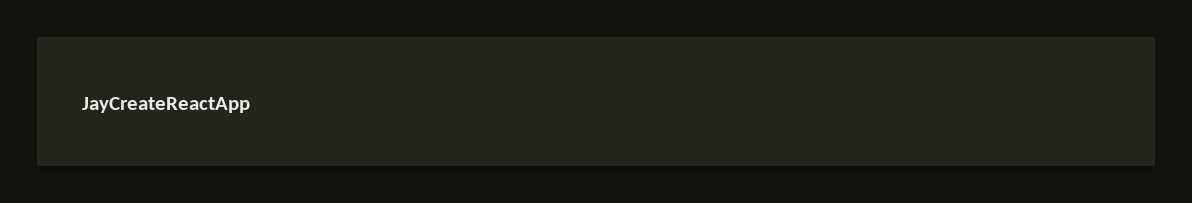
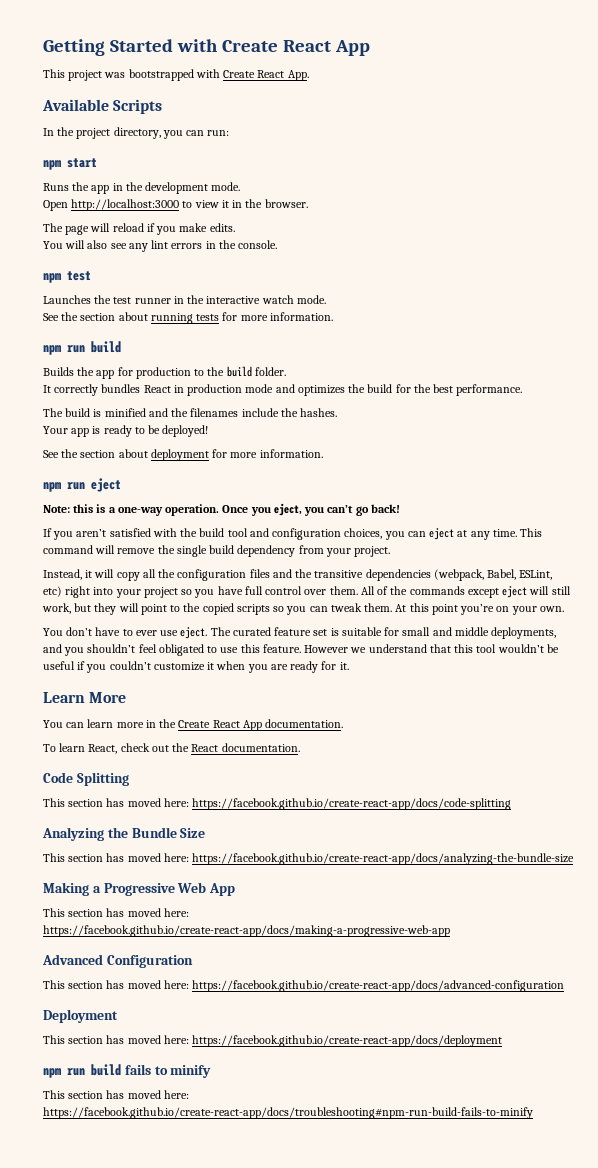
[82,97,250,113] JayCreateReactApp -> [43,39,370,56] [43,69,309,81] [42,99,163,114] [43,127,230,139] [43,158,97,170] [43,182,241,194] [43,199,308,211] [43,223,235,235] [43,240,278,252] [43,271,91,283] [43,295,326,304] [43,312,333,324] [43,341,121,355] [43,366,286,379] [43,384,523,396] [43,408,338,417] [43,425,209,437] [43,449,323,461] [43,478,121,492] [43,503,400,516] [43,528,543,540] [43,545,391,557] [43,569,553,581] [43,586,571,598] [42,603,564,615] [43,627,557,639] [43,644,559,656] [43,661,349,673] [43,692,127,703] [43,719,344,731] [43,743,300,754] [43,772,129,786] [43,798,512,810] [42,827,206,841] [43,853,575,865] [43,882,236,896] [43,908,189,917] [43,925,450,937] [42,954,193,968] [43,980,565,992] [43,1009,118,1023] [43,1035,503,1047] [43,1064,212,1078] [43,1090,189,1099] [43,1107,533,1119] Getting Started with Create React App // This project was bootstrapped with Create React App. // Available Scripts // In the project directory, you can run: // npm start // Runs the app in the development mode. // Open http://localhost:3000 to view it in the browser. // The page will reload if you make edits. // You will also see any lint errors in the console. // npm test // Launches the test runner in the interactive watch mode. // See the section about running tests for more information. // npm run build // Builds the app for production to the build folder. // It correctly bundles React in production mode and optimizes the build for the best performance. // The build is minified and the filenames include the hashes. // Your app is ready to be deployed! // See the section about deployment for more information. // npm run eject // Note: this is a one-way operation. Once you eject, you can’t go back! // If you aren’t satisfied with the build tool and configuration choices, you can eject at any time. This command will remove the single build dependency from your project. // Instead, it will copy all the configuration files and the transitive dependencies (webpack, Babel, ESLint, etc) right into your project so you have full control over them. All of the commands except eject will still work, but they will point to the copied scripts so you can tweak them. At this point you’re on your own. // You don’t have to ever use eject. The curated feature set is suitable for small and middle deployments, and you shouldn’t feel obligated to use this feature. However we understand that this tool wouldn’t be useful if you couldn’t customize it when you are ready for it. // Learn More // You can learn more in the Create React App documentation. // To learn React, check out the React documentation. // Code Splitting // This section has moved here: https://facebook.github.io/create-react-app/docs/code-splitting // Analyzing the Bundle Size // This section has moved here: https://facebook.github.io/create-react-app/docs/analyzing-the-bundle-size // Making a Progressive Web App // This section has moved here: https://facebook.github.io/create-react-app/docs/making-a-progressive-web-app // Advanced Configuration // This section has moved here: https://facebook.github.io/create-react-app/docs/advanced-configuration // Deployment // This section has moved here: https://facebook.github.io/create-react-app/docs/deployment // npm run build fails to minify // This section has moved here: https://facebook.github.io/create-react-app/docs/troubleshooting#npm-run-build-fails-to-minify

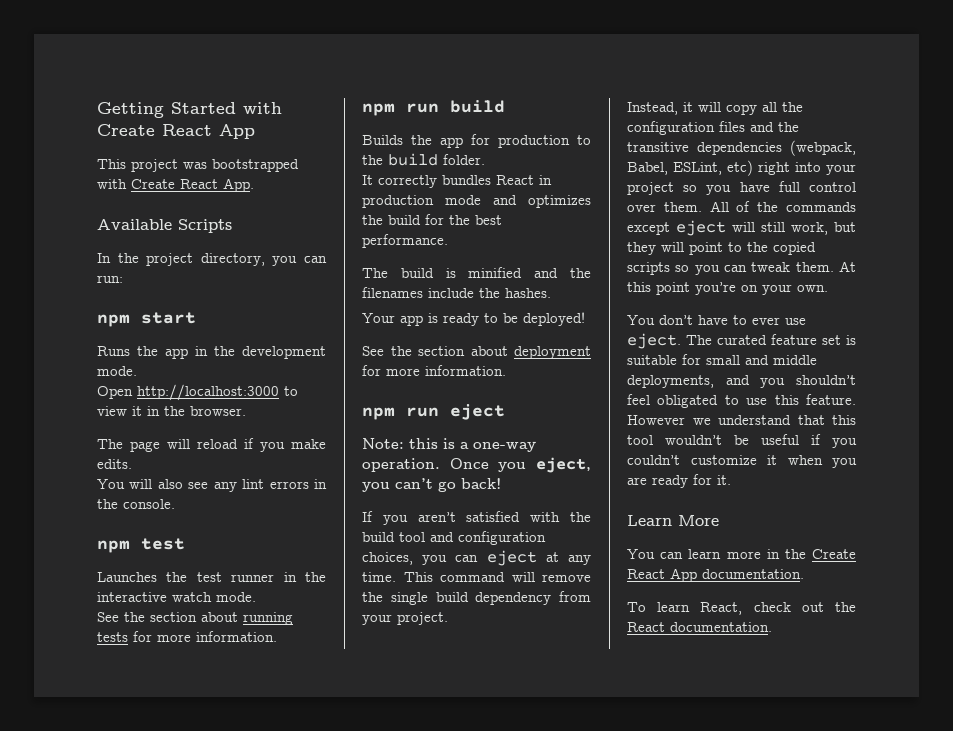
[43,772,129,786] [43,798,512,810] [42,827,206,841] [43,853,575,865] [43,882,236,896] [43,908,189,917] [43,925,450,937] [42,954,193,968] [43,980,565,992] [43,1009,118,1023] [43,1035,503,1047] [43,1064,212,1078] [43,1090,189,1099] [43,1107,533,1119] // Code Splitting // This section has moved here: https://facebook.github.io/create-react-app/docs/code-splitting // Analyzing the Bundle Size // This section has moved here: https://facebook.github.io/create-react-app/docs/analyzing-the-bundle-size // Making a Progressive Web App // This section has moved here: https://facebook.github.io/create-react-app/docs/making-a-progressive-web-app // Advanced Configuration // This section has moved here: https://facebook.github.io/create-react-app/docs/advanced-configuration // Deployment // This section has moved here: https://facebook.github.io/create-react-app/docs/deployment // npm run build fails to minify // This section has moved here: https://facebook.github.io/create-react-app/docs/troubleshooting#npm-run-build-fails-to-minify -> (772, 627) none

